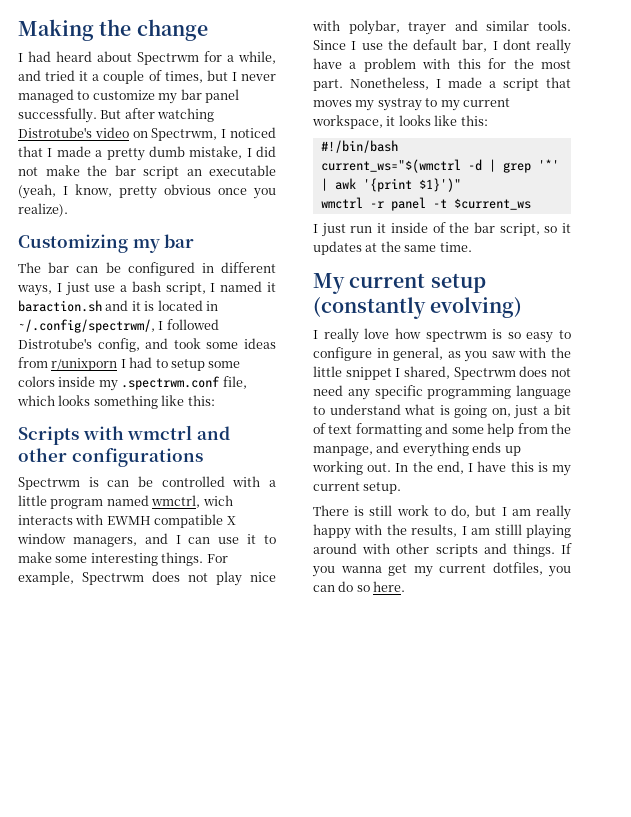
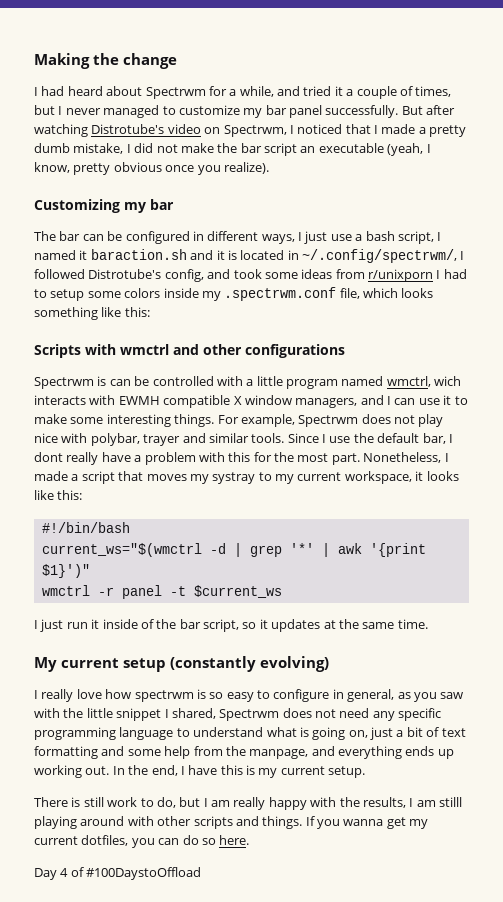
(406, 586) none -> [34,867,202,880] // Day 4 of #100DaystoOffload

